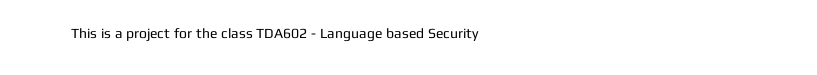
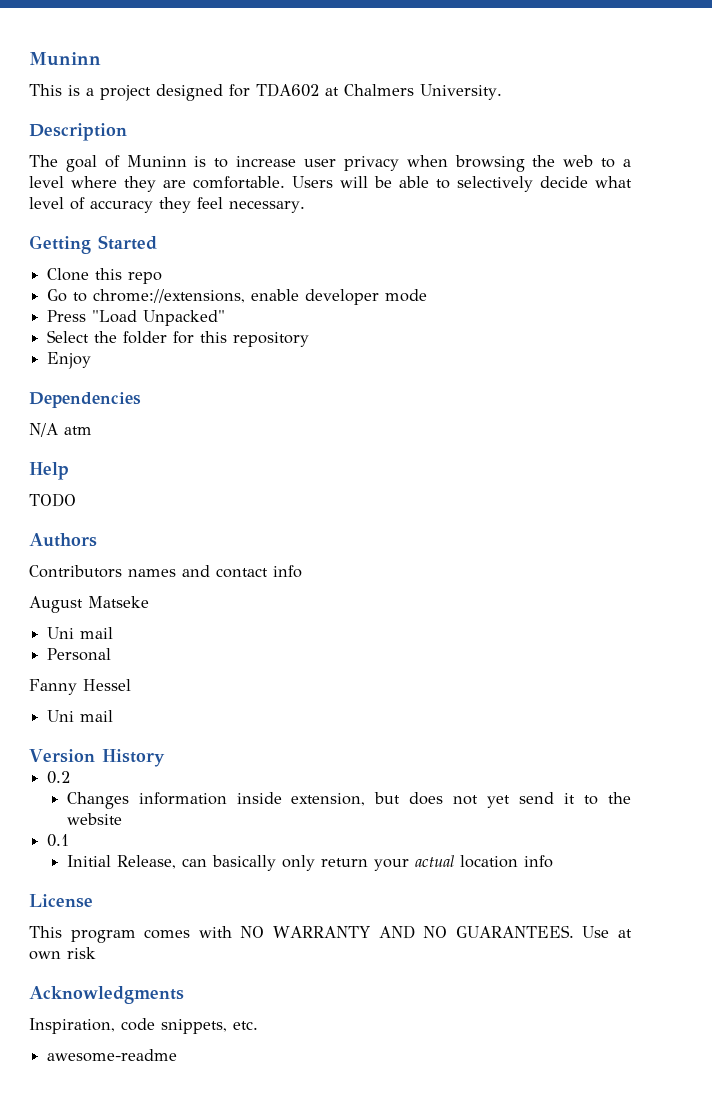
(71, 33) none -> [29,52,101,66] Muninn //
[174,28,479,42] for the class TDA602 - Language based Security -> [156,83,502,101] [29,123,127,141] [29,155,631,172] [29,176,632,192] [29,197,305,213] [29,235,157,254] [47,268,163,284] [47,289,428,305] [47,310,226,326] [47,330,310,347] [47,352,92,369] [29,392,141,408] [29,423,92,437] [29,462,69,480] [29,493,76,507] [29,533,97,547] [29,565,302,578] [29,596,149,613] [47,627,114,639] [47,648,112,661] [29,679,131,695] [47,710,114,722] [29,749,165,767] [47,771,71,784] [66,792,632,809] [66,813,122,825] [47,834,70,847] [66,855,553,871] [29,894,93,908] [29,925,632,943] [29,947,96,960] [29,986,184,1004] [29,1018,258,1034] [47,1049,178,1062] designed for TDA602 at Chalmers University. // Description // The goal of Muninn is to increase user privacy when browsing the web to a level where they are comfortable. Users will be able to selectively decide what level of accuracy they feel necessary. // Getting Started // Clone this repo // Go to chrome://extensions, enable developer mode // Press "Load Unpacked" // Select the folder for this repository // Enjoy // Dependencies // N/A atm // Help // TODO // Authors // Contributors names and contact info // August Matseke // Uni mail // Personal // Fanny Hessel // Uni mail // Version History // 0.2 // Changes information inside extension, but does not yet send it to the website // 0.1 // Initial Release, can basically only return your actual location info // License // This program comes with NO WARRANTY AND NO GUARANTEES. Use at own risk // Acknowledgments // Inspiration, code snippets, etc. // awesome-readme

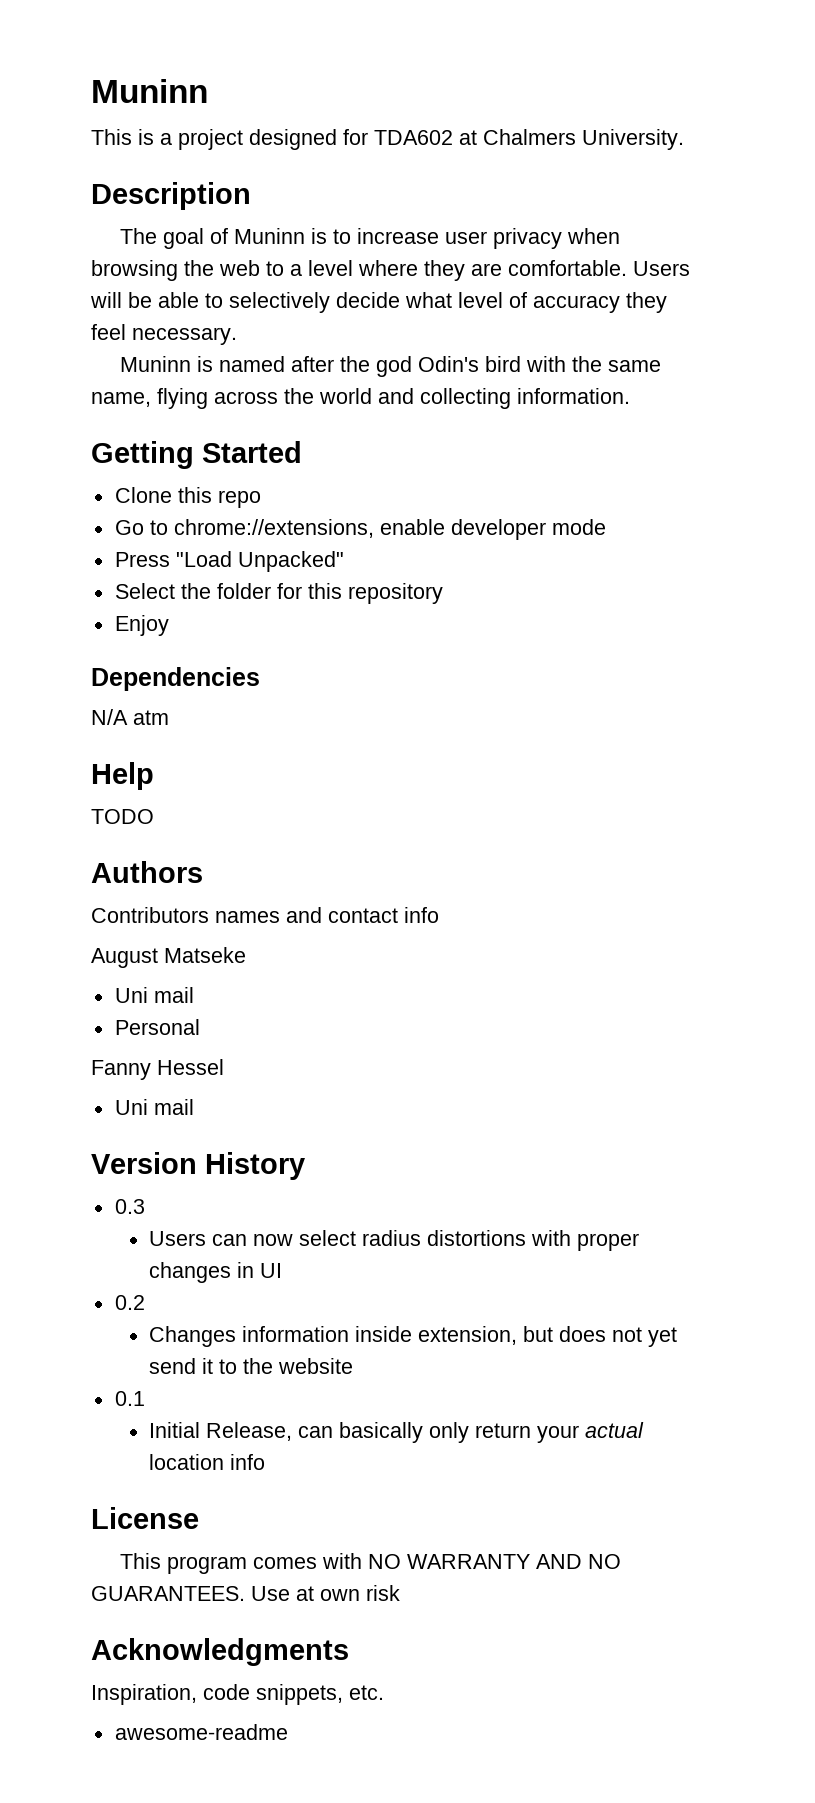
(305, 206) none -> [120,356,662,377] [91,388,630,409] // Muninn is named after the god Odin's bird with the same name, flying across the world and collecting information.
(165, 758) none -> [114,1199,145,1214] [148,1230,639,1251] [148,1262,282,1283] // 0.3 // Users can now select radius distortions with proper changes in UI

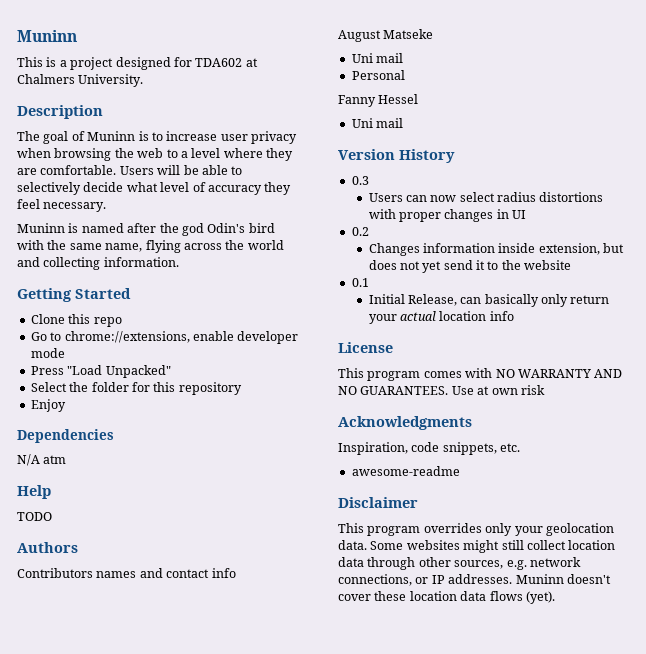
(288, 1732) none -> [338,497,418,508] [338,523,614,536] [338,540,616,553] [338,557,581,570] [338,574,611,586] [338,591,555,604] // Disclaimer // This program overrides only your geolocation data. Some websites might still collect location data through other sources, e.g. network connections, or IP addresses. Muninn doesn't cover these location data flows (yet).

